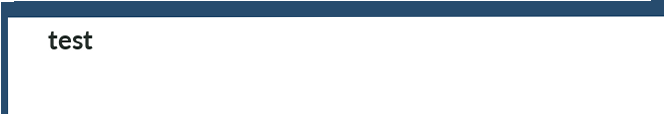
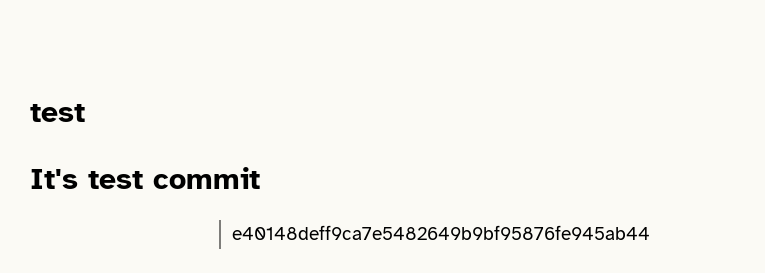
[47,31,93,50] test -> [30,104,85,122] [30,167,260,189] [231,225,650,240] test // It's test commit // e40148deff9ca7e5482649b9bf95876fe945ab44

